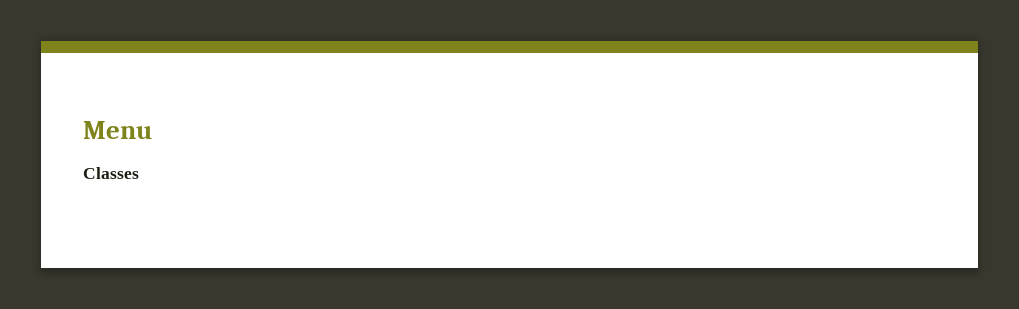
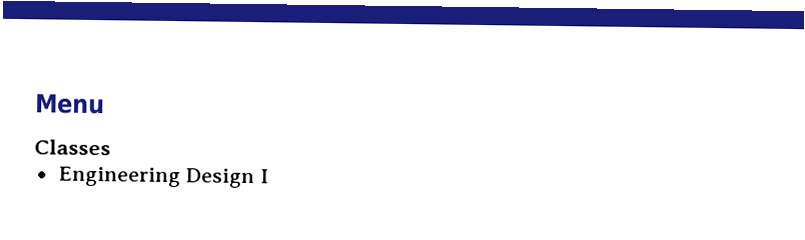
(139, 173) none -> [57,166,270,189] // Engineering Design I

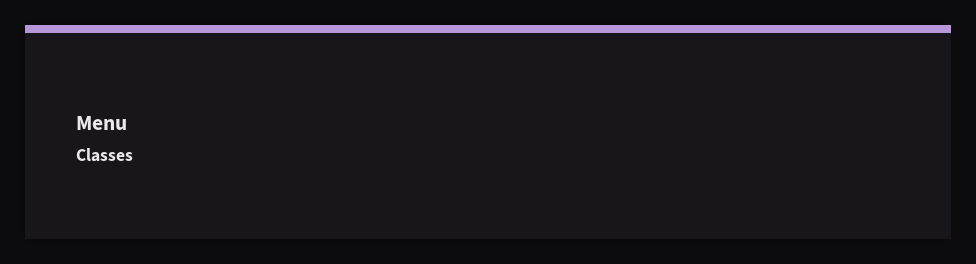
[57,166,270,189] // Engineering Design I -> (133, 155) none

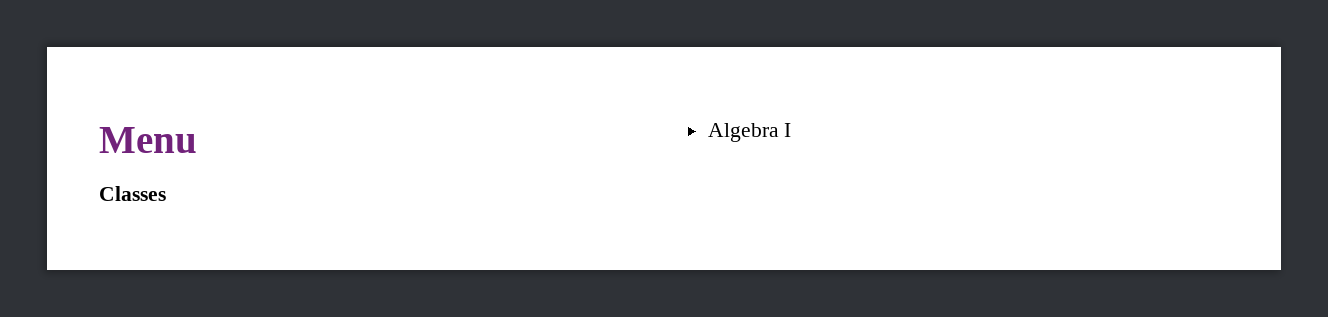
(133, 155) none -> [707,123,792,142] // Algebra I

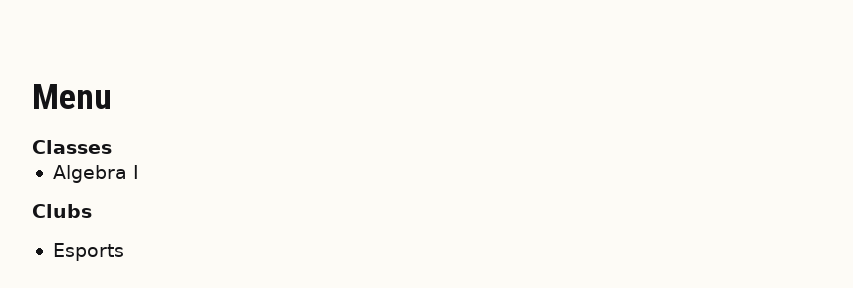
(792, 130) none -> [32,204,92,218] [52,243,124,261] // Clubs // Esports

